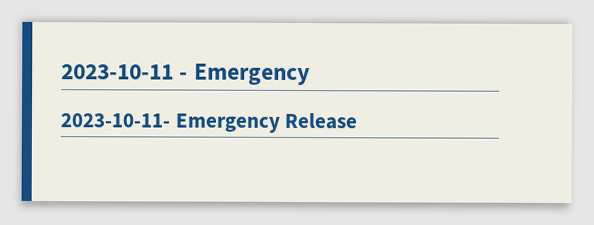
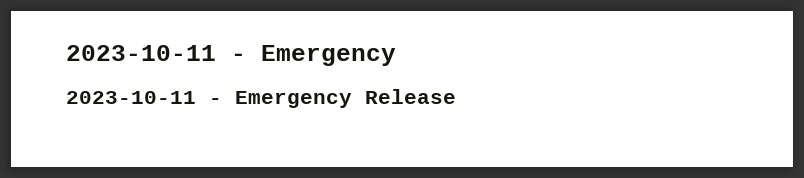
[60,113,170,128] 2023-10-11- -> [66,91,222,104] 2023-10-11 -

